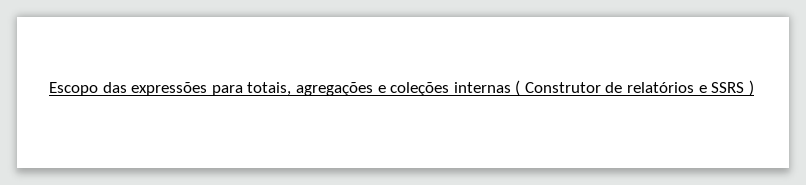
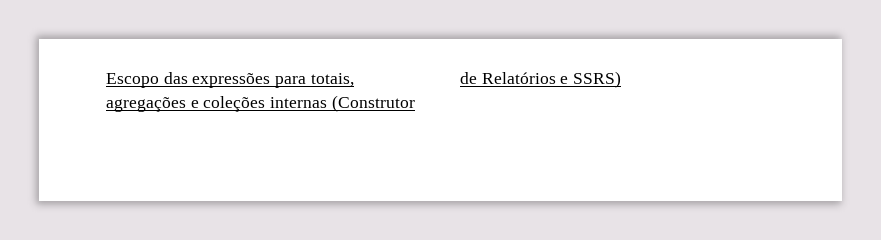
[515,80,754,96] ( Construtor de relatórios e SSRS ) -> [331,95,415,112] [460,71,622,88] (Construtor de Relatórios e SSRS)

